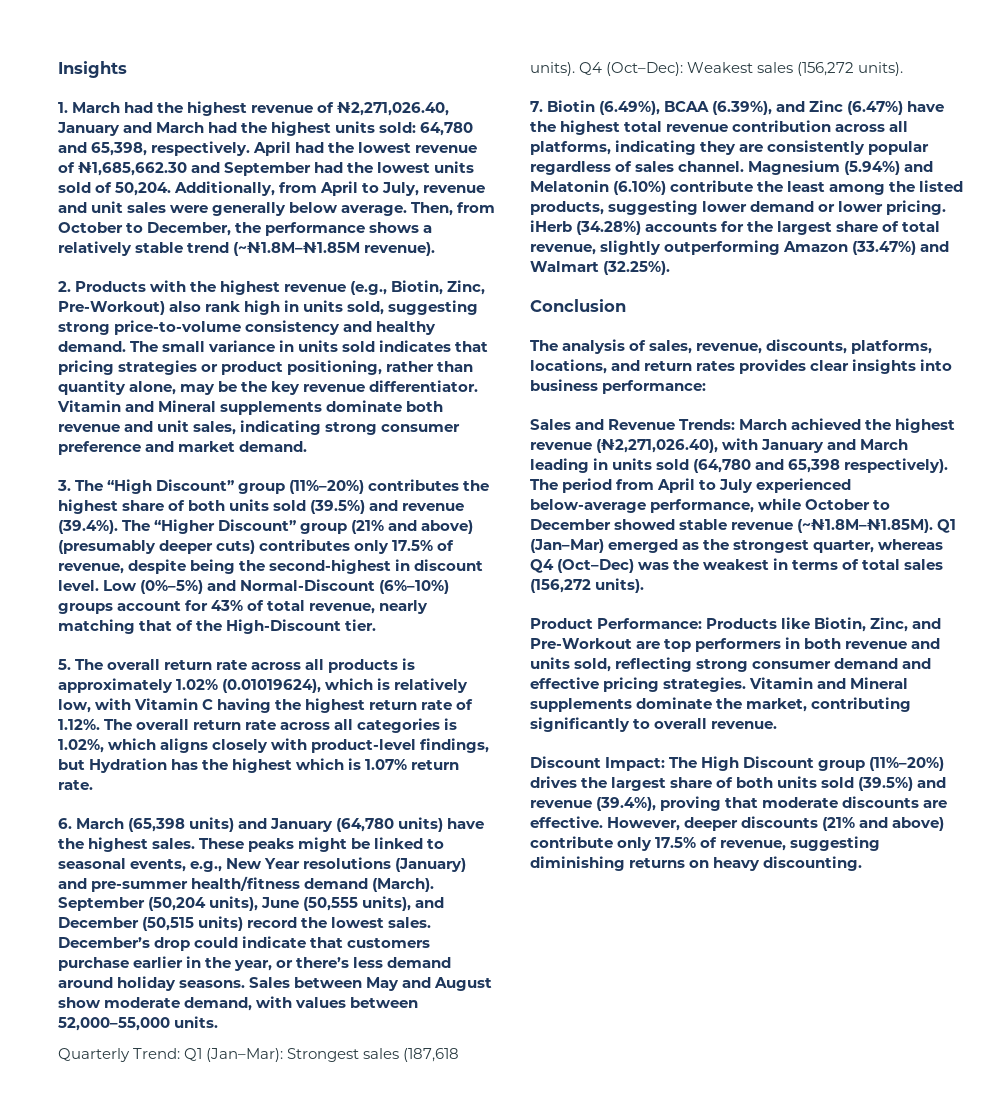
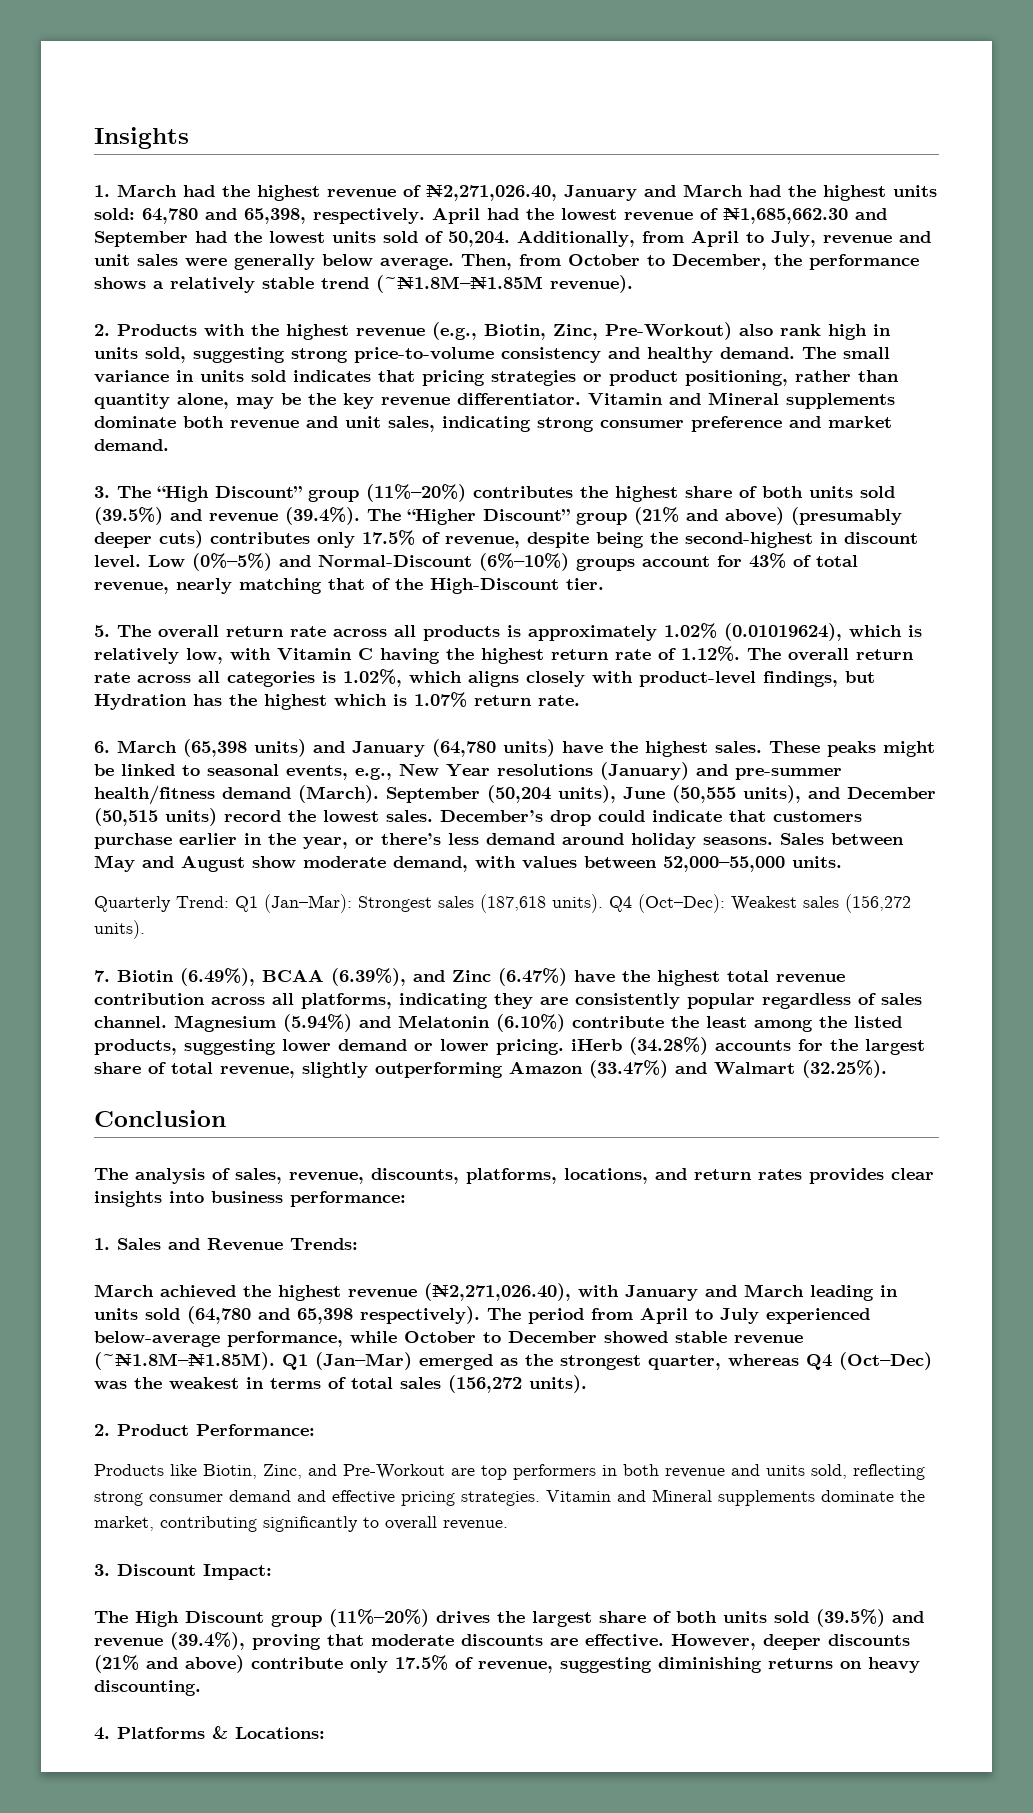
(707, 387) none -> [94,1238,110,1250] 1.
(736, 424) none -> (358, 1244) //
(645, 585) none -> [94,1424,110,1436] 2.
(703, 623) none -> (315, 1430) //
(778, 725) none -> [94,1564,110,1576] 3.
(666, 764) none -> (272, 1572) //
(863, 863) none -> [94,1726,325,1740] // 4. Platforms & Locations:

